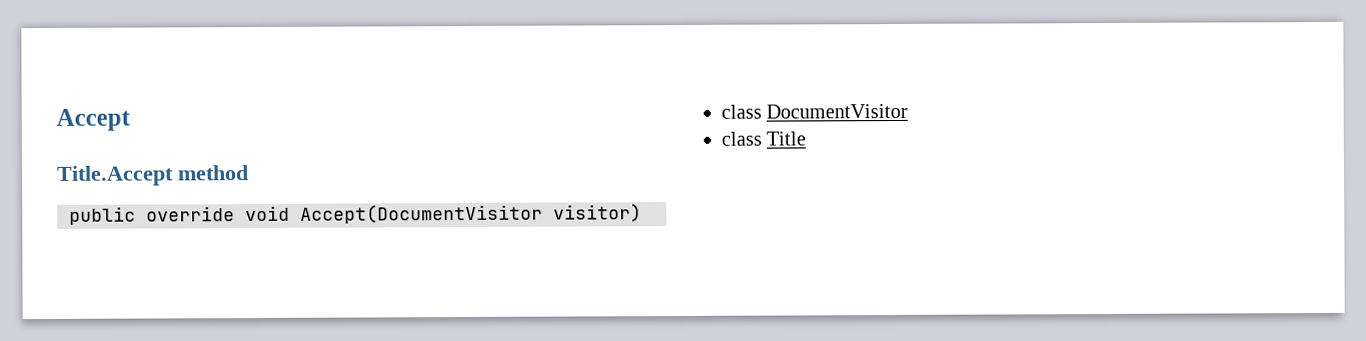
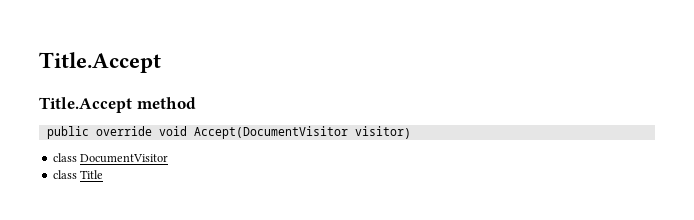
[56,108,131,131] Accept -> [39,52,161,73] Title.Accept

